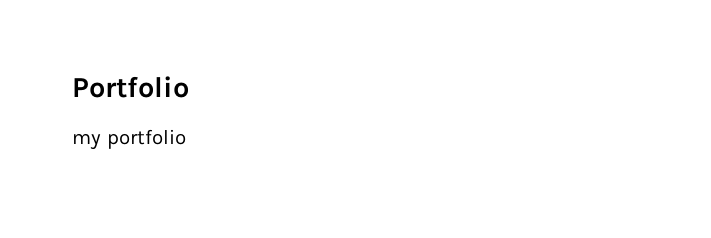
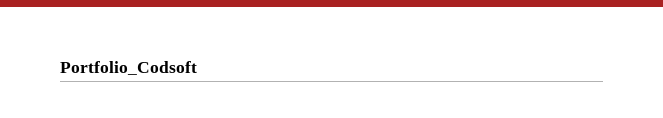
[72,76,189,98] [72,129,186,150] Portfolio // my portfolio -> [60,61,197,75] Portfolio_Codsoft

